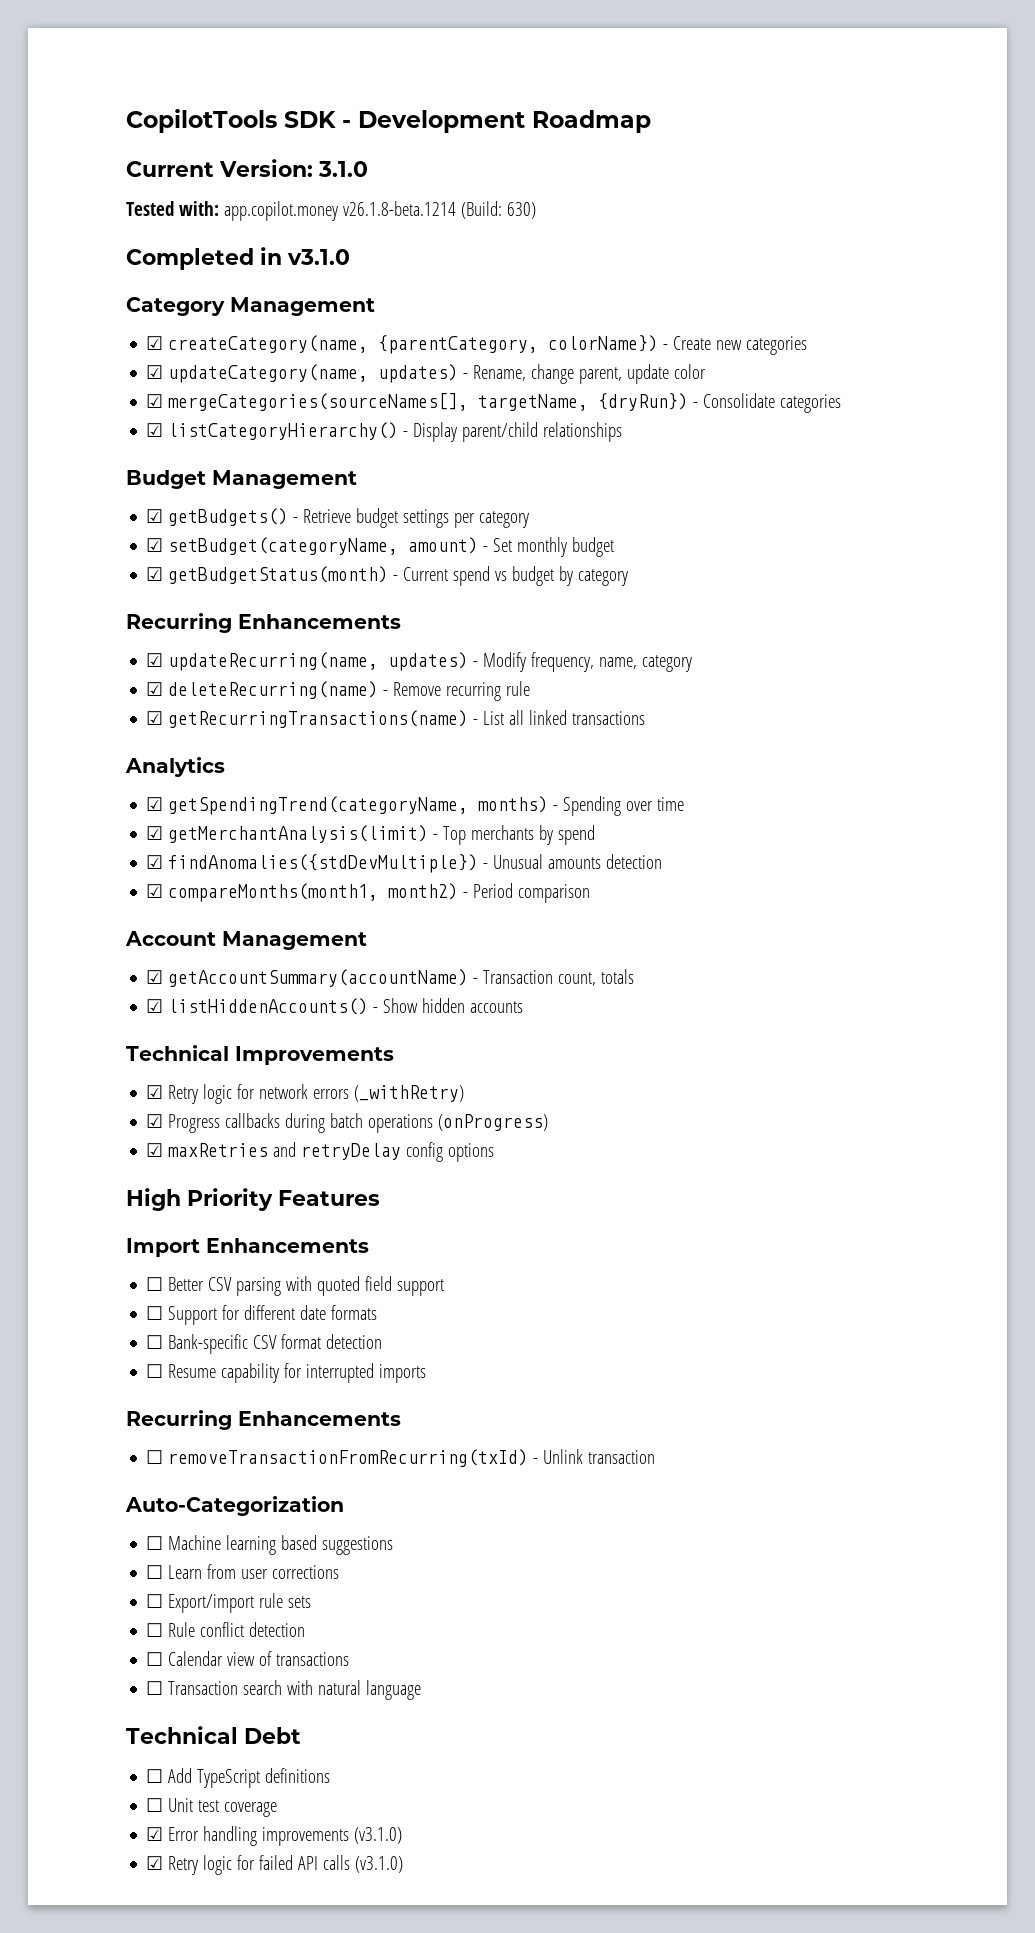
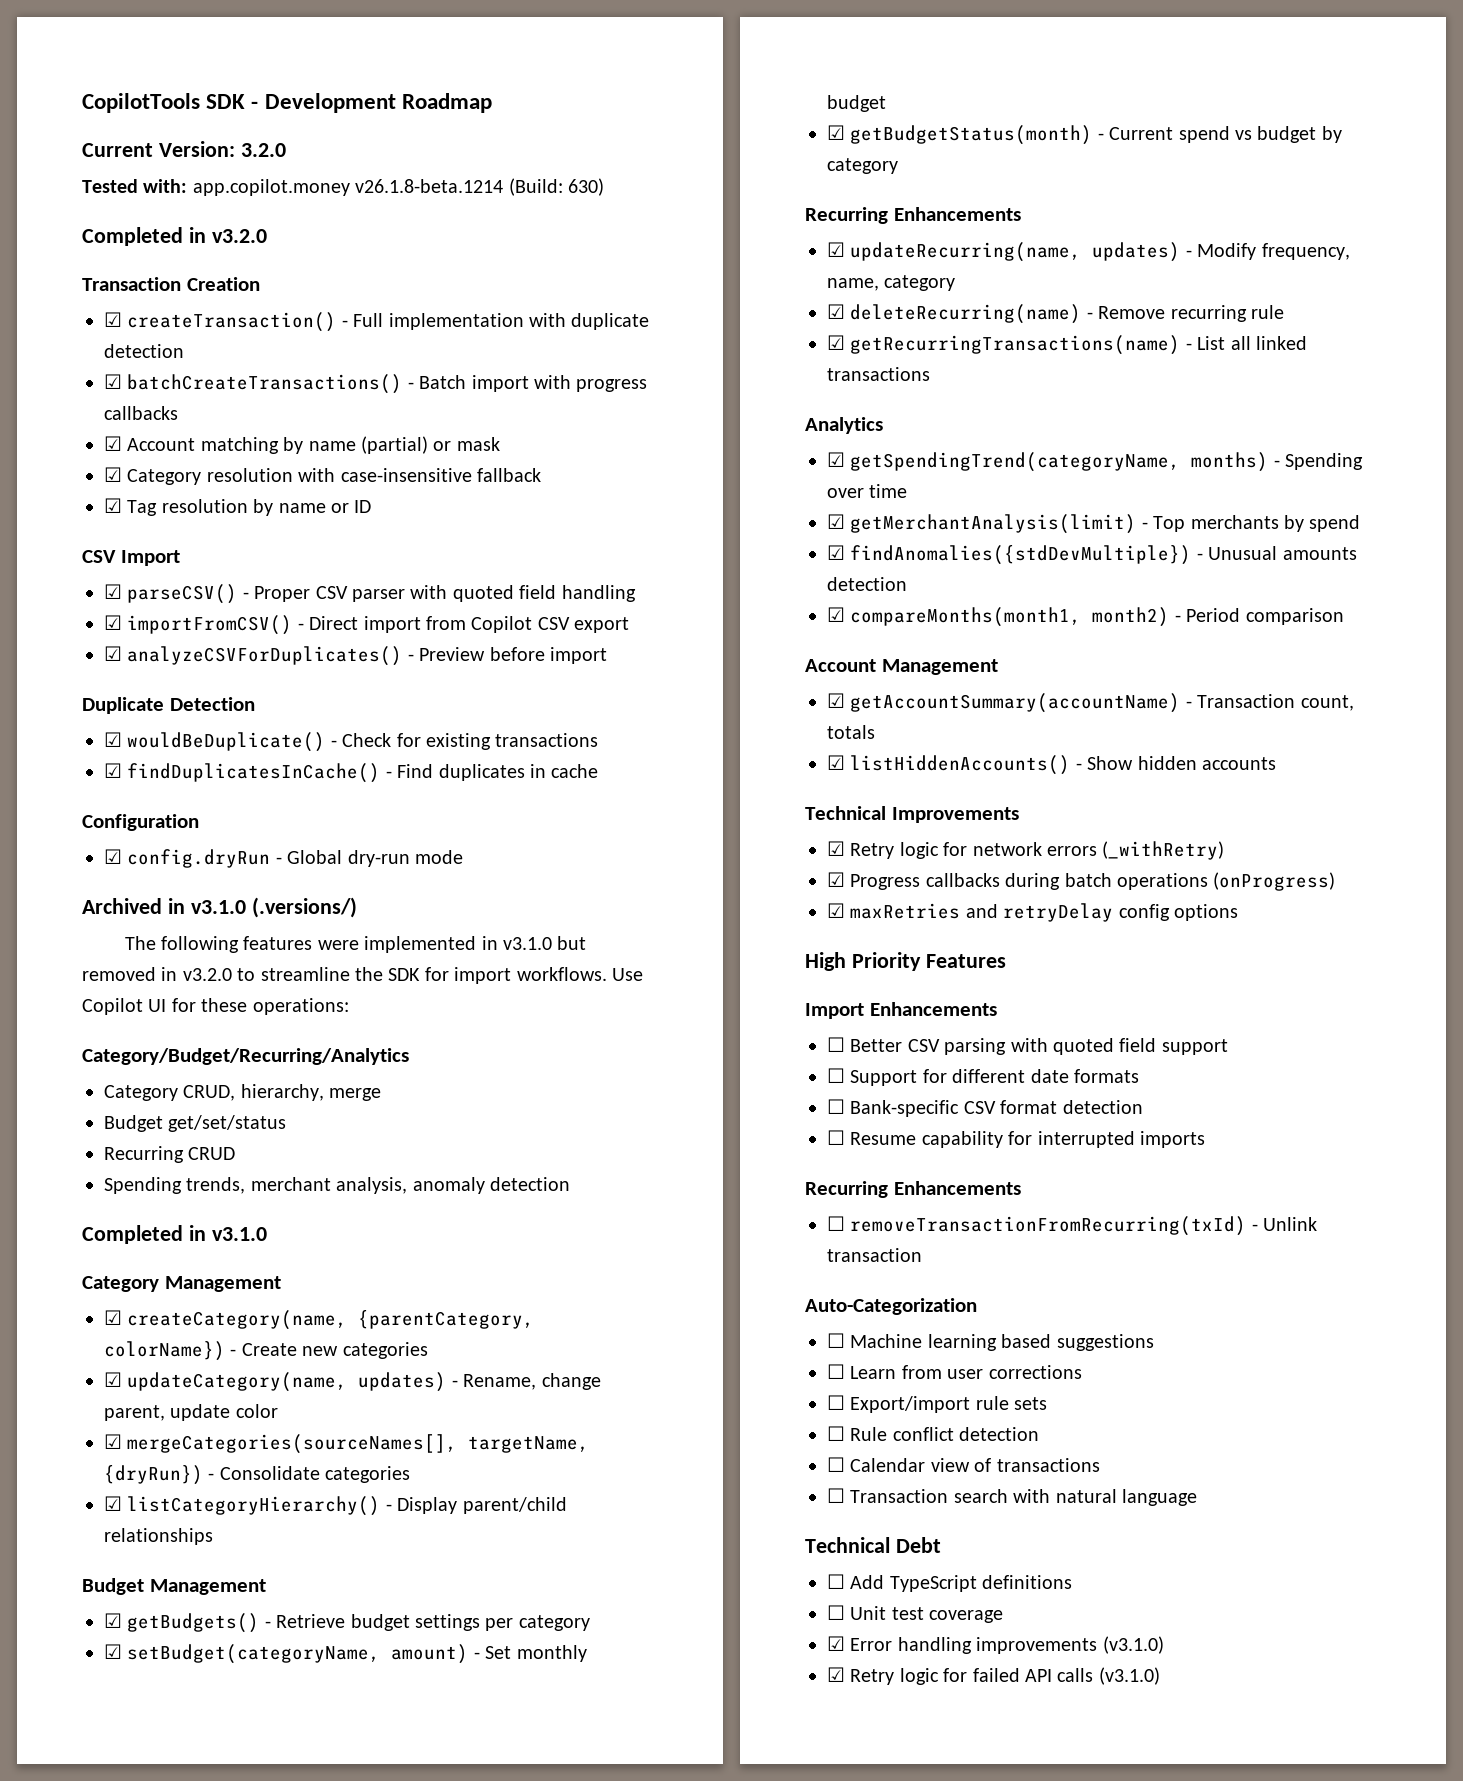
[318,161,368,177] 3.1.0 -> [240,143,286,157] 3.2.0
(536, 210) none -> [82,227,267,246] [82,277,260,291] [104,312,650,332] [104,344,184,358] [104,374,648,394] [104,406,178,420] [104,436,500,454] [104,467,541,485] [104,498,372,516] [82,550,180,566] [104,584,636,604] [104,615,630,635] [104,646,607,666] [82,697,255,714] [104,732,599,752] [104,763,599,783] [82,814,199,831] [104,849,463,868] [82,897,357,918] [124,936,587,953] [82,967,643,984] [82,998,349,1015] [82,1048,409,1065] [104,1084,382,1101] [104,1115,287,1132] [104,1146,236,1163] [104,1177,570,1194] // Completed in v3.2.0 // Transaction Creation // ☑ createTransaction() - Full implementation with duplicate detection // ☑ batchCreateTransactions() - Batch import with progress callbacks // ☑ Account matching by name (partial) or mask // ☑ Category resolution with case-insensitive fallback // ☑ Tag resolution by name or ID // CSV Import // ☑ parseCSV() - Proper CSV parser with quoted field handling // ☑ importFromCSV() - Direct import from Copilot CSV export // ☑ analyzeCSVForDuplicates() - Preview before import // Duplicate Detection // ☑ wouldBeDuplicate() - Check for existing transactions // ☑ findDuplicatesInCache() - Find duplicates in cache // Configuration // ☑ config.dryRun - Global dry-run mode // Archived in v3.1.0 (.versions/) // The following features were implemented in v3.1.0 but removed in v3.2.0 to streamline the SDK for import workflows. Use Copilot UI for these operations: // Category/Budget/Recurring/Analytics // Category CRUD, hierarchy, merge // Budget get/set/status // Recurring CRUD // Spending trends, merchant analysis, anomaly detection

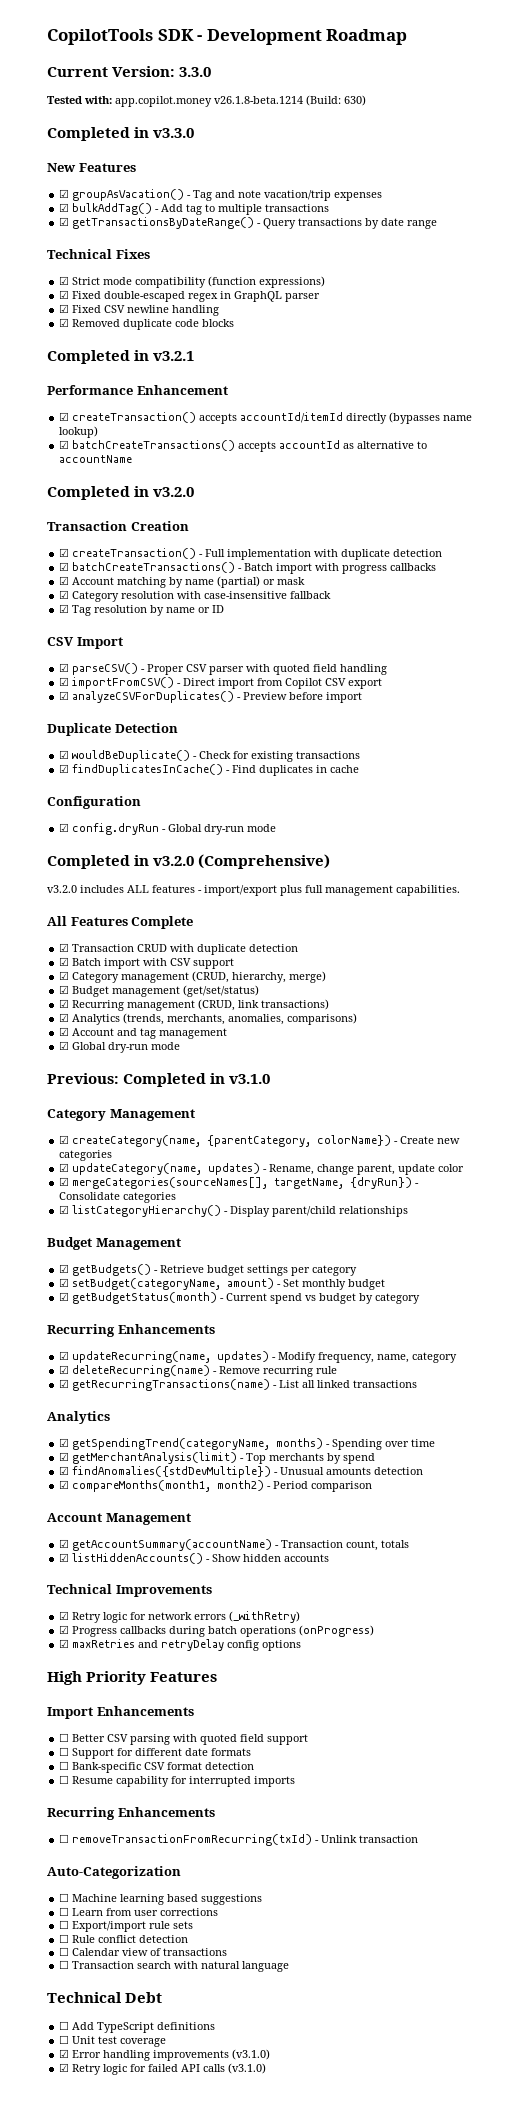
[240,143,286,157] 3.2.0 -> [179,67,212,77] 3.3.0
(604, 187) none -> [47,127,195,141] [47,163,136,172] [59,189,383,201] [59,203,330,215] [59,217,438,229] [47,249,150,259] [59,276,326,288] [59,290,321,302] [59,304,220,316] [59,318,235,330] [47,350,195,364] [47,385,228,395] [59,412,473,424] [59,426,99,438] [59,440,428,452] [59,455,133,463] // Completed in v3.3.0 // New Features // ☑ groupAsVacation() - Tag and note vacation/trip expenses // ☑ bulkAddTag() - Add tag to multiple transactions // ☑ getTransactionsByDateRange() - Query transactions by date range // Technical Fixes // ☑ Strict mode compatibility (function expressions) // ☑ Fixed double-escaped regex in GraphQL parser // ☑ Fixed CSV newline handling // ☑ Removed duplicate code blocks // Completed in v3.2.1 // Performance Enhancement // ☑ createTransaction() accepts accountId/itemId directly (bypasses name lookup) // ☑ batchCreateTransactions() accepts accountId as alternative to accountName
[82,897,357,918] [124,936,587,953] [82,967,643,984] [82,998,349,1015] [82,1048,409,1065] [104,1084,382,1101] [104,1115,287,1132] [104,1146,236,1163] [104,1177,570,1194] Archived in v3.1.0 (.versions/) // The following features were implemented in v3.1.0 but removed in v3.2.0 to streamline the SDK for import workflows. Use Copilot UI for these operations: // Category/Budget/Recurring/Analytics // Category CRUD, hierarchy, merge // Budget get/set/status // Recurring CRUD // Spending trends, merchant analysis, anomaly detection // -> [47,854,331,869] [47,885,460,896] [47,916,194,929] [59,943,299,955] [59,957,235,969] [59,971,327,983] [59,985,260,997] [59,999,330,1011] [59,1013,358,1025] [59,1027,228,1039] [59,1041,181,1053] [47,1073,119,1084] Completed in v3.2.0 (Comprehensive) // v3.2.0 includes ALL features - import/export plus full management capabilities. // All Features Complete // ☑ Transaction CRUD with duplicate detection // ☑ Batch import with CSV support // ☑ Category management (CRUD, hierarchy, merge) // ☑ Budget management (get/set/status) // ☑ Recurring management (CRUD, link transactions) // ☑ Analytics (trends, merchants, anomalies, comparisons) // ☑ Account and tag management // ☑ Global dry-run mode // Previous:

